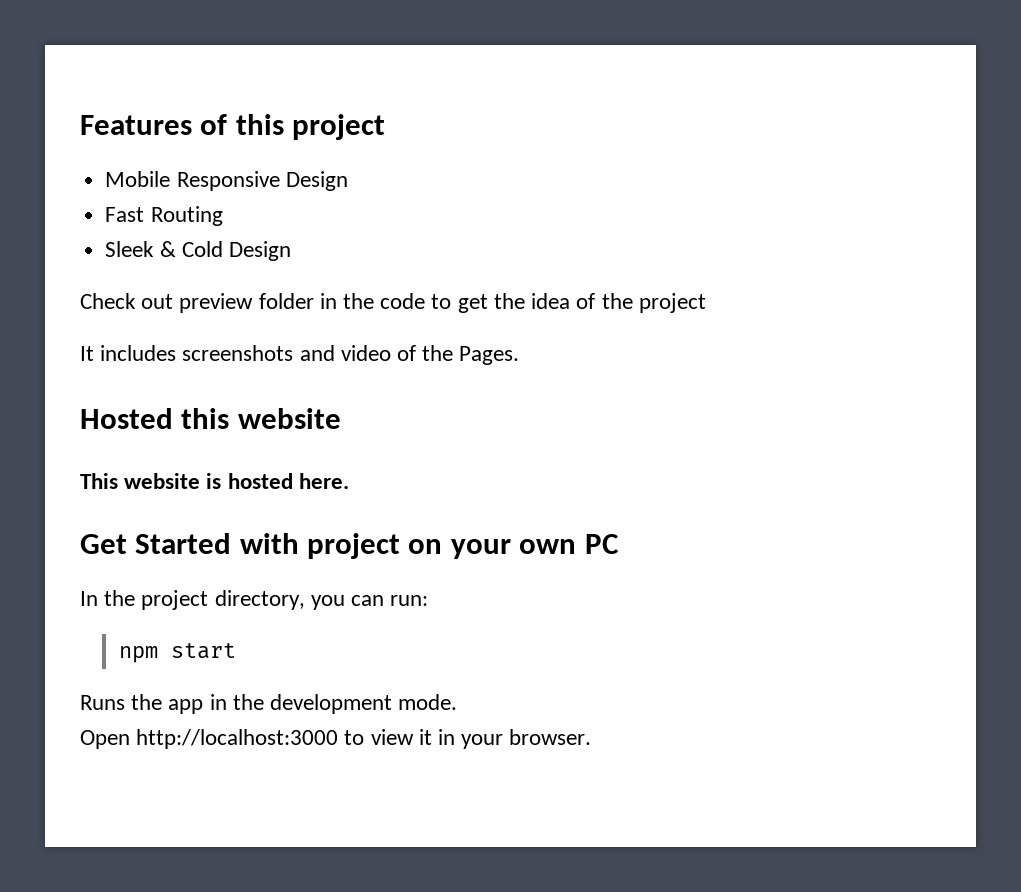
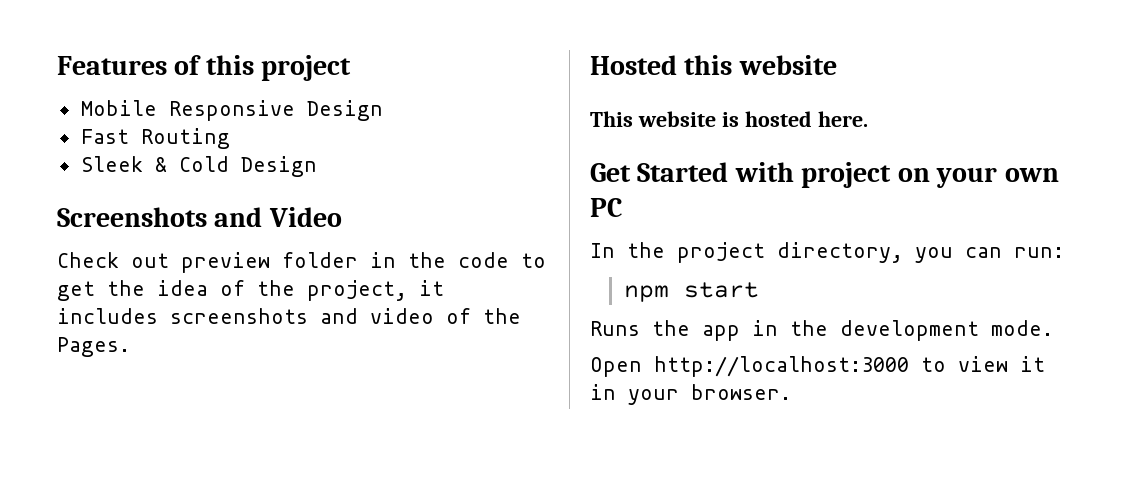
(291, 251) none -> [57,207,342,227] // Screenshots and Video
[638,293,706,313] [80,346,94,361] project // It -> [307,280,444,301] project, it

